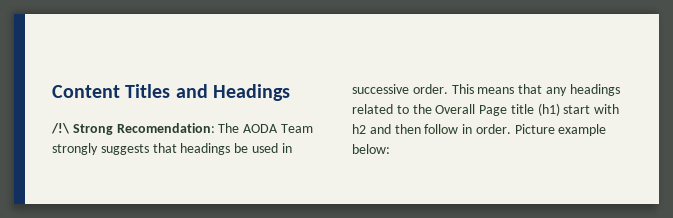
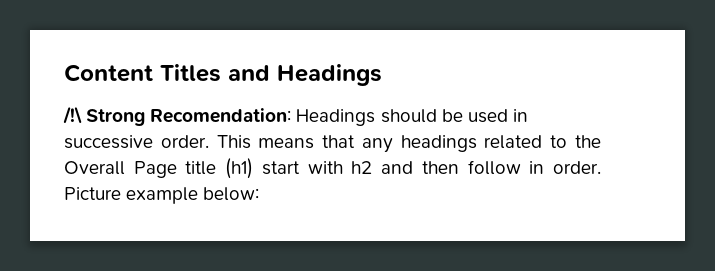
[218,123,313,133] [52,143,231,155] The AODA Team strongly suggests that headings -> [296,109,437,126] Headings should

